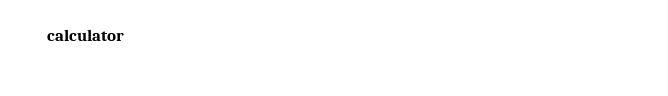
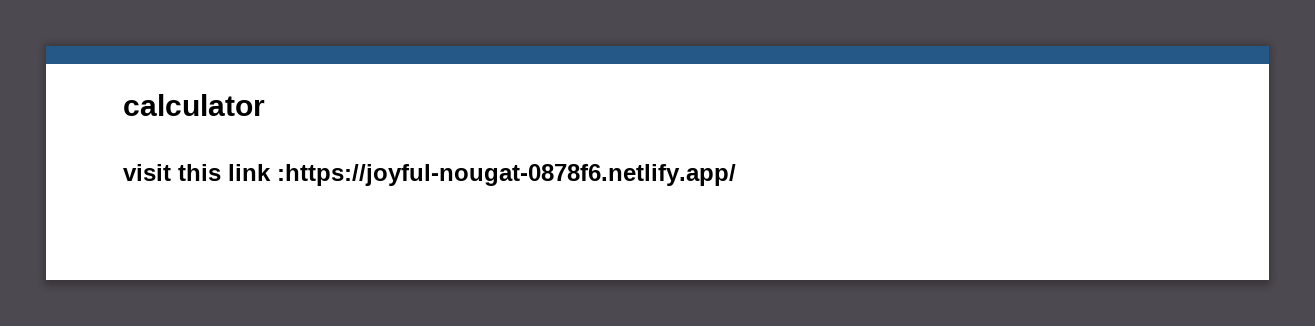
(124, 35) none -> [123,164,736,186] // visit this link :https://joyful-nougat-0878f6.netlify.app/

